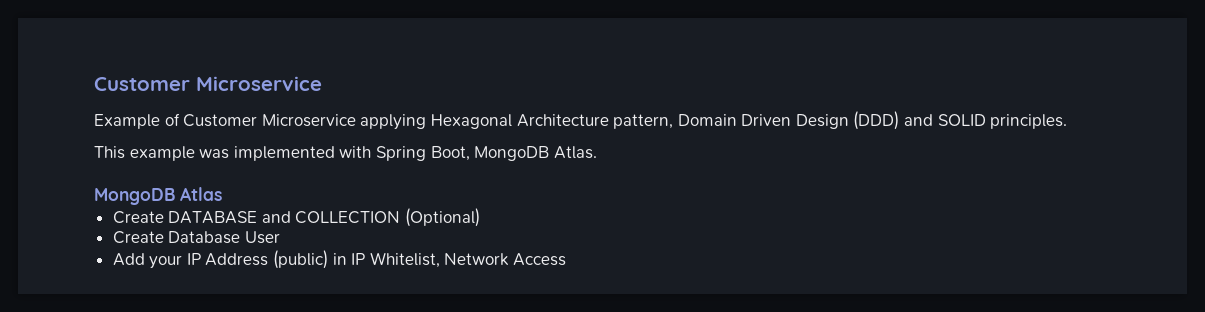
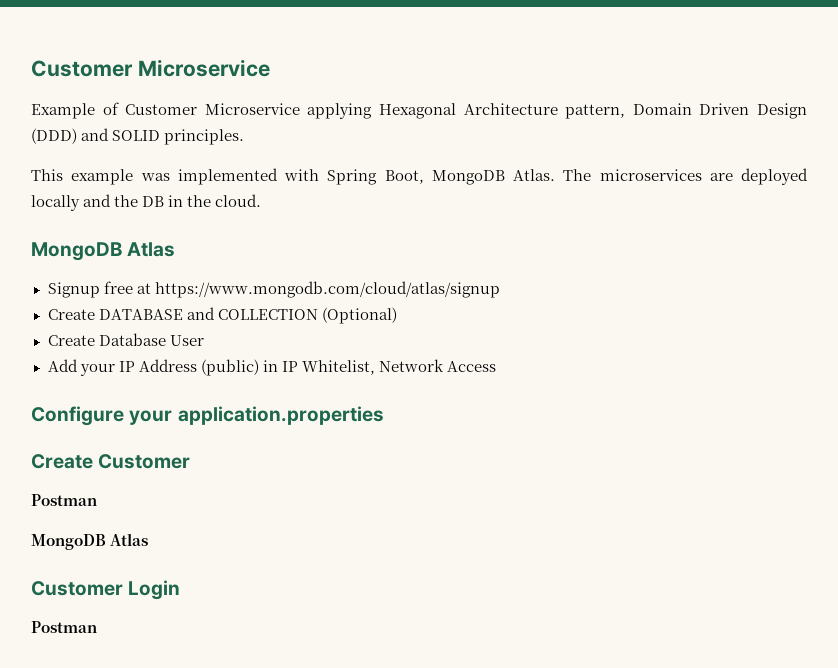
[94,187,222,205] // MongoDB Atlas -> [563,168,808,185] [31,194,262,211] [31,242,176,261] [47,281,500,298] The microservices are deployed locally and the DB in the cloud. // MongoDB Atlas // Signup free at https://www.mongodb.com/cloud/atlas/signup
(567, 259) none -> [31,406,384,426] [31,454,191,469] [31,494,97,506] [31,533,149,550] [31,580,181,600] [31,621,97,633] // Configure your application.properties // Create Customer // Postman // MongoDB Atlas // Customer Login // Postman

